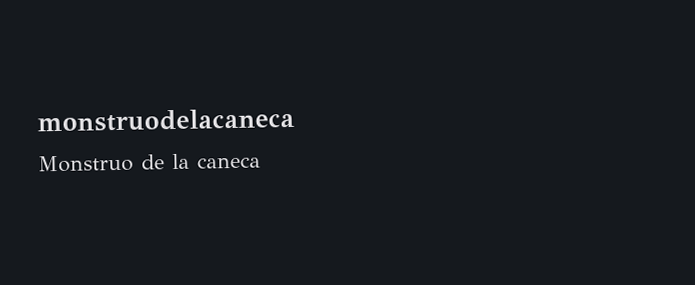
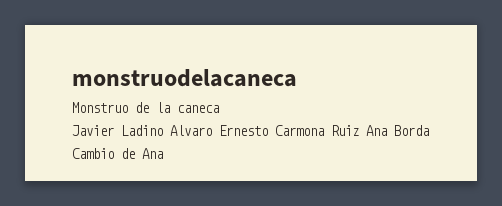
(261, 162) none -> [72,125,429,136] [72,148,163,159] // Javier Ladino Alvaro Ernesto Carmona Ruiz Ana Borda // Cambio de Ana

